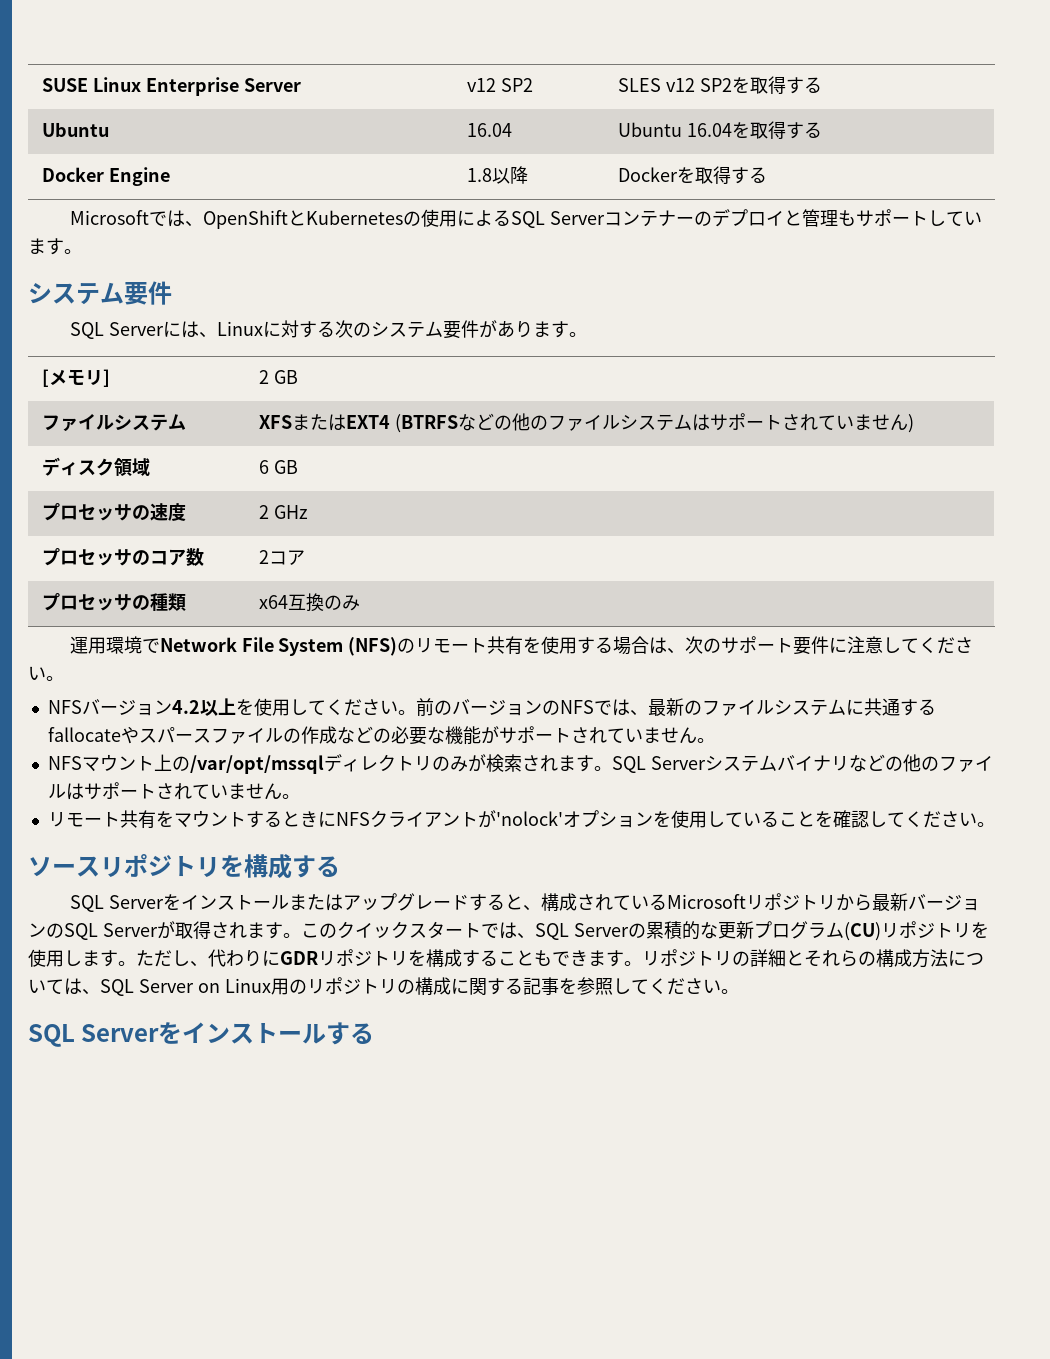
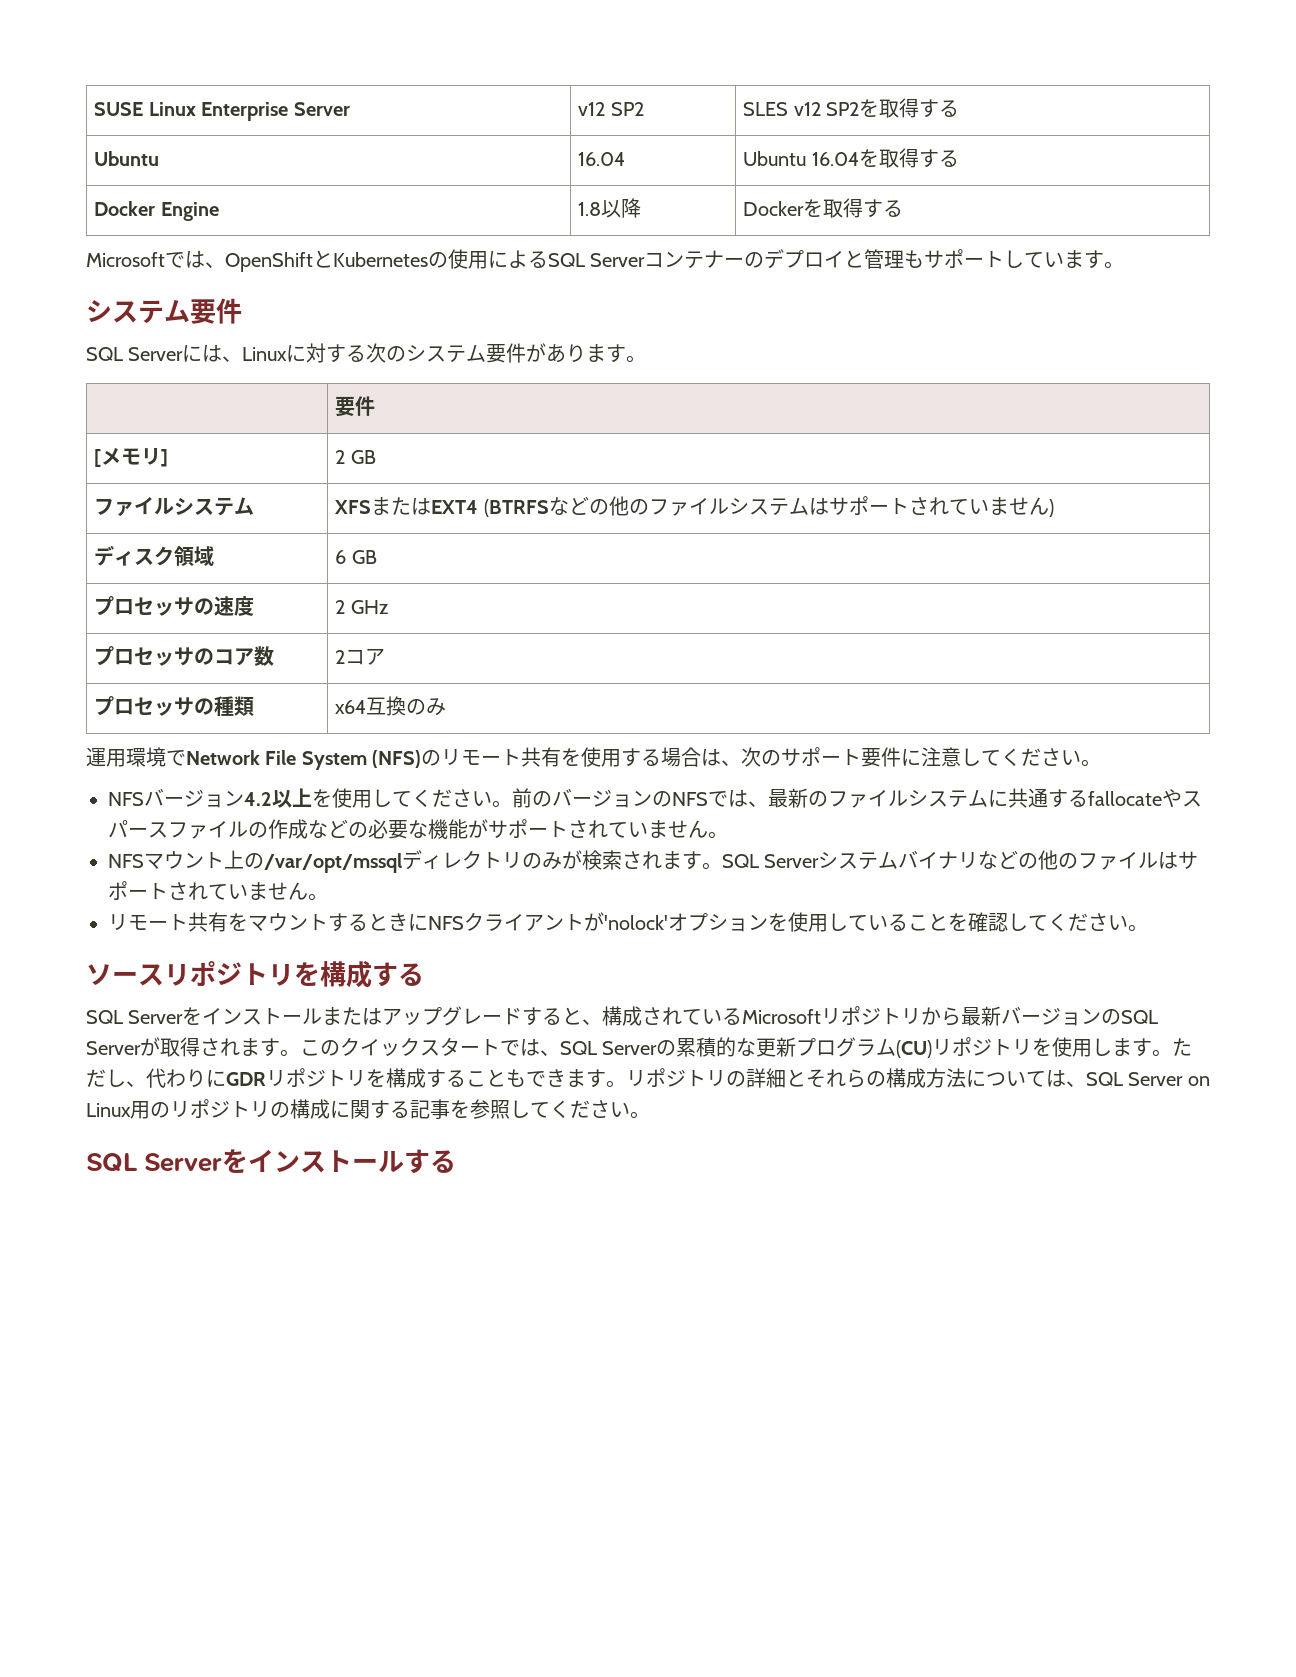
(587, 334) none -> [335,396,376,417] // | 要件

